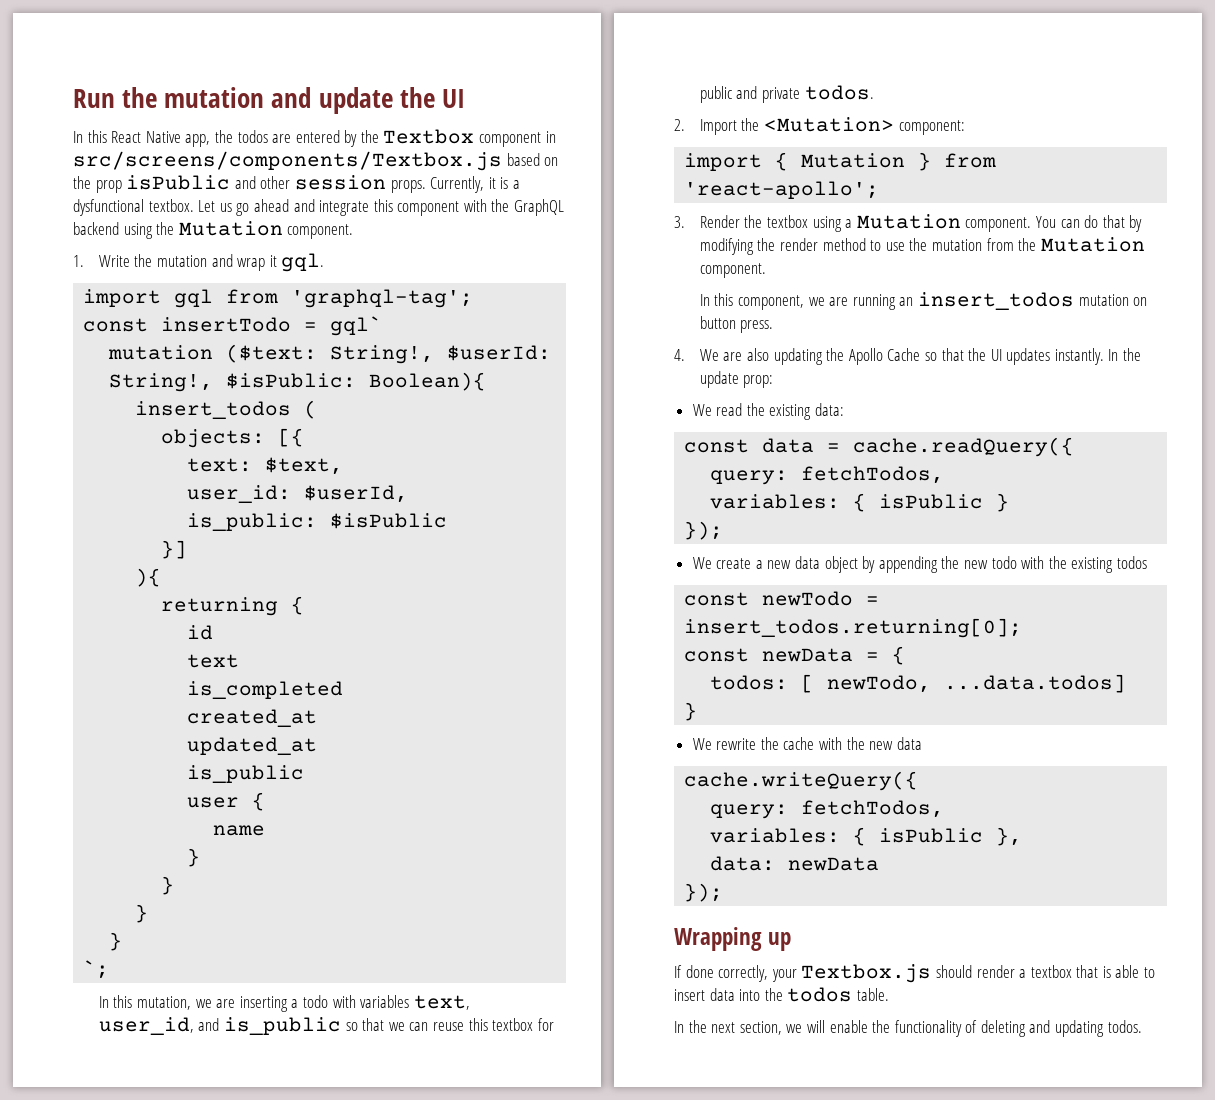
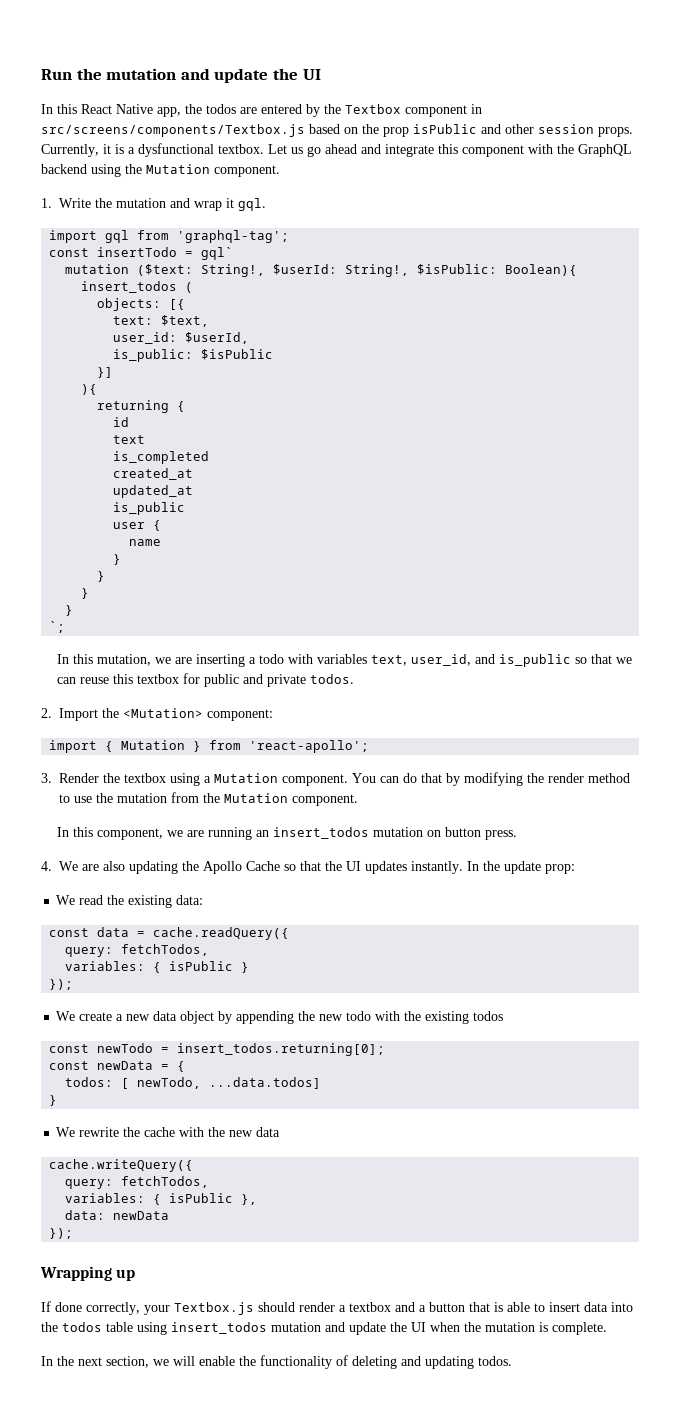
(1072, 971) none -> [395,1302,465,1312] and a button
[856,988,889,1001] table. -> [106,1322,607,1335] table using insert_todos mutation and update the UI when the mutation is complete.

